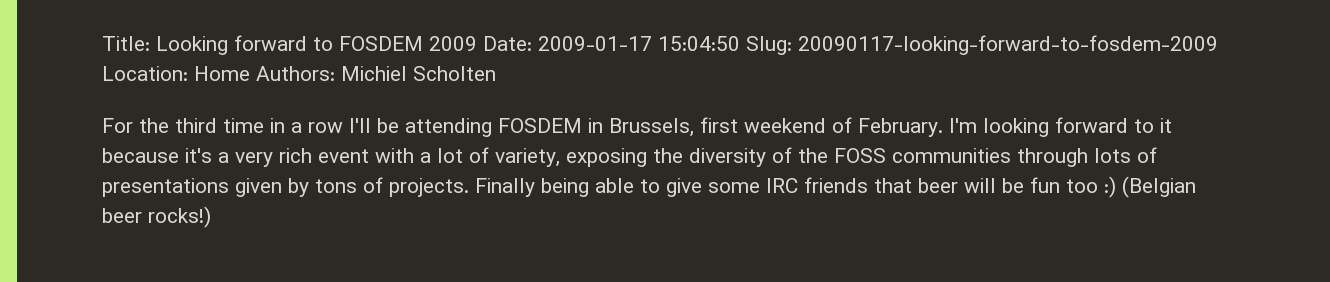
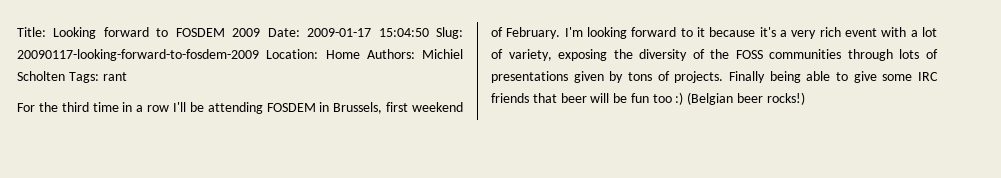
(496, 73) none -> [68,72,127,83] Tags: rant

